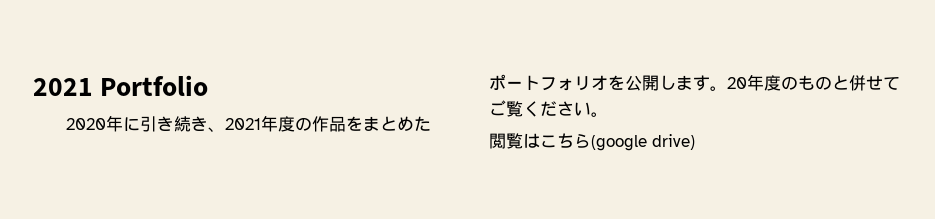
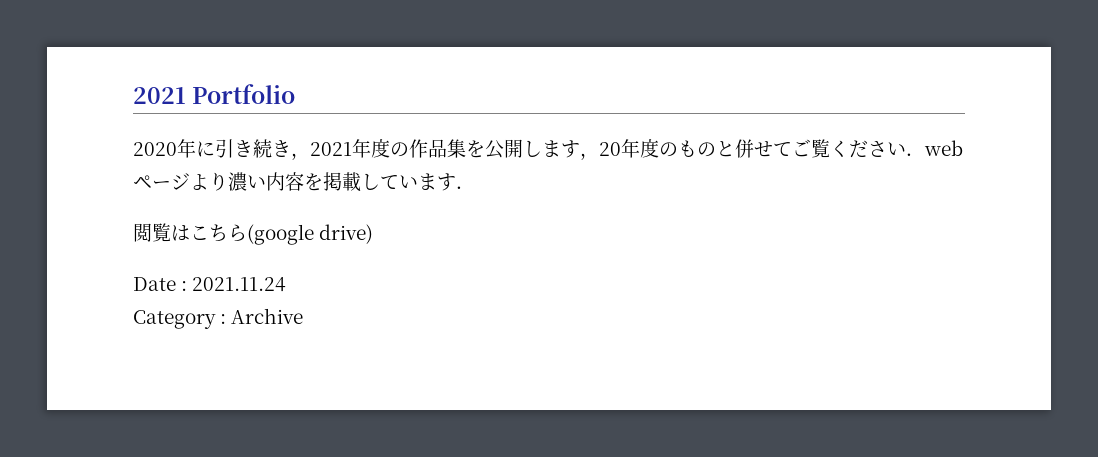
[207,127,225,132] 、 -> [291,153,310,160] ，
[345,116,431,131] [489,74,608,91] をまとめたポートフォリオ -> [447,139,466,158] 集
[710,86,727,91] 。 -> [580,153,599,160] ，
[591,112,608,117] 。 -> [906,140,963,156] [133,172,475,192] ．webページより濃い内容を掲載しています．
(695, 142) none -> [133,277,287,292] [133,308,304,329] // Date : 2021.11.24 // Category : Archive

